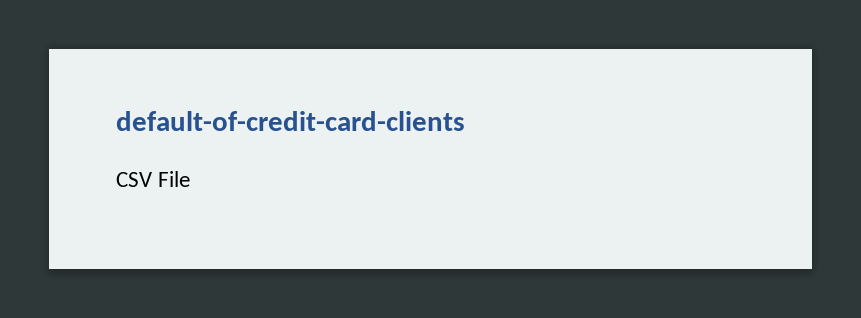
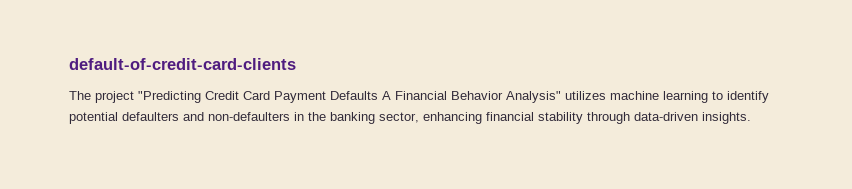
[116,171,191,187] CSV File -> [69,91,769,103] [69,112,751,124] The project "Predicting Credit Card Payment Defaults A Financial Behavior Analysis" utilizes machine learning to identify potential defaulters and non-defaulters in the banking sector, enhancing financial stability through data-driven insights.

